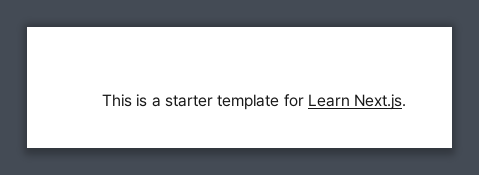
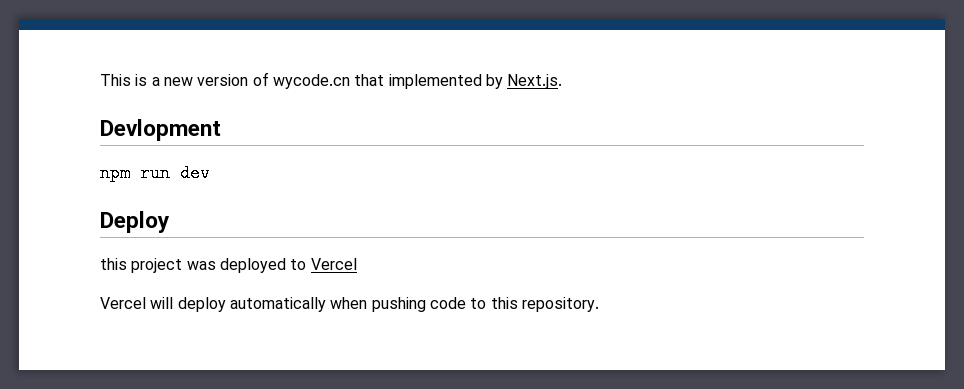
[164,94,407,110] starter template for Learn Next.js. -> [163,72,563,89] [100,119,221,141] [100,164,210,182] [100,211,169,233] [100,258,357,273] [100,297,599,312] new version of wycode.cn that implemented by Next.js. // Devlopment // npm run dev // Deploy // this project was deployed to Vercel // Vercel will deploy automatically when pushing code to this repository.

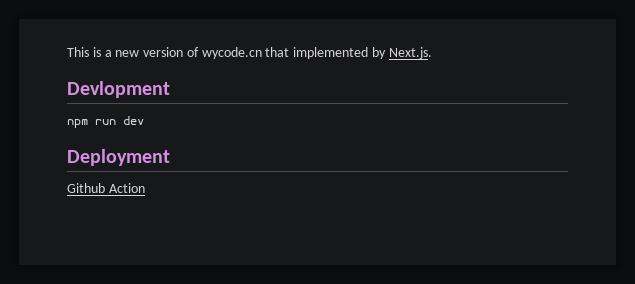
[100,211,169,233] [100,258,357,273] [100,297,599,312] Deploy // this project was deployed to Vercel // Vercel will deploy automatically when pushing code to this repository. -> [67,149,170,166] [67,183,145,193] Deployment // Github Action

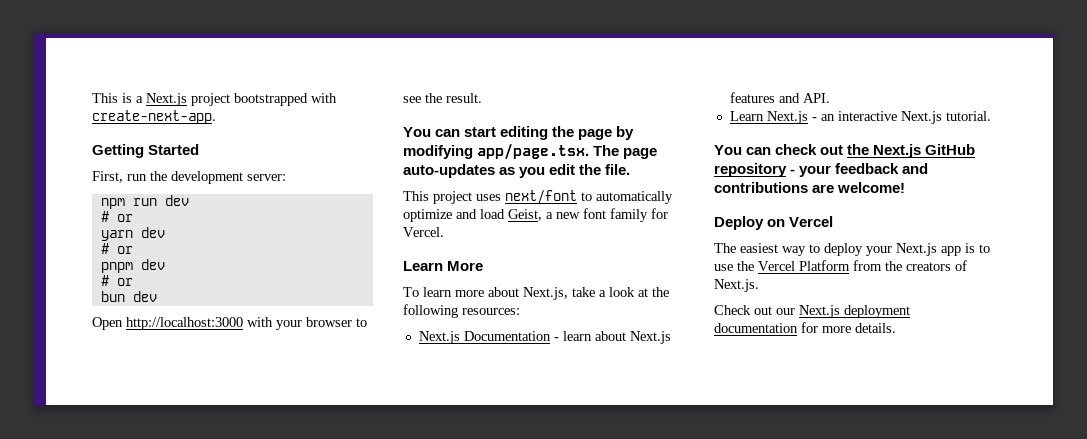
[115,47,432,59] [67,81,170,98] [67,116,144,128] [67,149,170,166] [67,183,145,193] new version of wycode.cn that implemented by Next.js. // Devlopment // npm run dev // Deployment // Github Action -> [146,93,337,106] [92,110,216,124] [92,144,200,158] [92,171,286,184] [100,195,189,209] [100,211,133,222] [100,227,165,241] [100,243,133,254] [100,259,165,273] [100,275,133,286] [100,291,157,302] [92,317,367,330] [403,93,482,103] [403,126,635,140] [403,143,658,160] [403,164,631,178] [403,190,673,204] [403,208,668,222] [403,227,444,237] [403,261,484,271] [403,287,669,300] [403,304,520,318] [418,331,671,344] [729,92,830,103] [729,111,991,124] [714,144,976,158] [714,163,929,177] [714,182,906,193] [714,216,834,230] [714,243,990,256] [714,260,967,271] [714,279,759,292] [714,305,910,318] [714,322,896,333] Next.js project bootstrapped with create-next-app. // Getting Started // First, run the development server: // npm run dev // # or // yarn dev // # or // pnpm dev // # or // bun dev // Open http://localhost:3000 with your browser to see the result. // You can start editing the page by modifying app/page.tsx. The page auto-updates as you edit the file. // This project uses next/font to automatically optimize and load Geist, a new font family for Vercel. // Learn More // To learn more about Next.js, take a look at the following resources: // Next.js Documentation - learn about Next.js features and API. // Learn Next.js - an interactive Next.js tutorial. // You can check out the Next.js GitHub repository - your feedback and contributions are welcome! // Deploy on Vercel // The easiest way to deploy your Next.js app is to use the Vercel Platform from the creators of Next.js. // Check out our Next.js deployment documentation for more details.

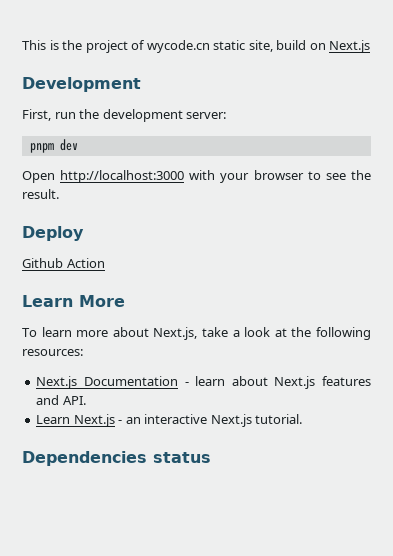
[136,93,337,106] [92,110,216,124] [92,144,200,158] a Next.js project bootstrapped with create-next-app. // Getting Started -> [62,40,371,53] [22,77,141,92] the project of wycode.cn static site, build on Next.js // Development
[100,195,189,209] [100,211,133,222] [100,227,165,241] [100,243,133,254] [100,259,165,273] [100,275,133,286] [100,291,125,302] npm run dev // # or // yarn dev // # or // pnpm dev // # or // bun -> [29,143,54,153] pnpm
[403,126,635,140] [403,143,658,160] [403,164,631,178] [403,190,673,204] [403,208,668,222] [403,227,444,237] You can start editing the page by modifying app/page.tsx. The page auto-updates as you edit the file. // This project uses next/font to automatically optimize and load Geist, a new font family for Vercel. -> [22,226,84,241] [22,258,105,268] Deploy // Github Action
[714,144,976,158] [714,163,929,177] [714,182,906,193] [714,216,834,230] [714,243,990,256] [714,260,967,271] [714,279,759,292] [714,305,910,318] [714,322,896,333] You can check out the Next.js GitHub repository - your feedback and contributions are welcome! // Deploy on Vercel // The easiest way to deploy your Next.js app is to use the Vercel Platform from the creators of Next.js. // Check out our Next.js deployment documentation for more details. -> [22,451,211,466] Dependencies status

